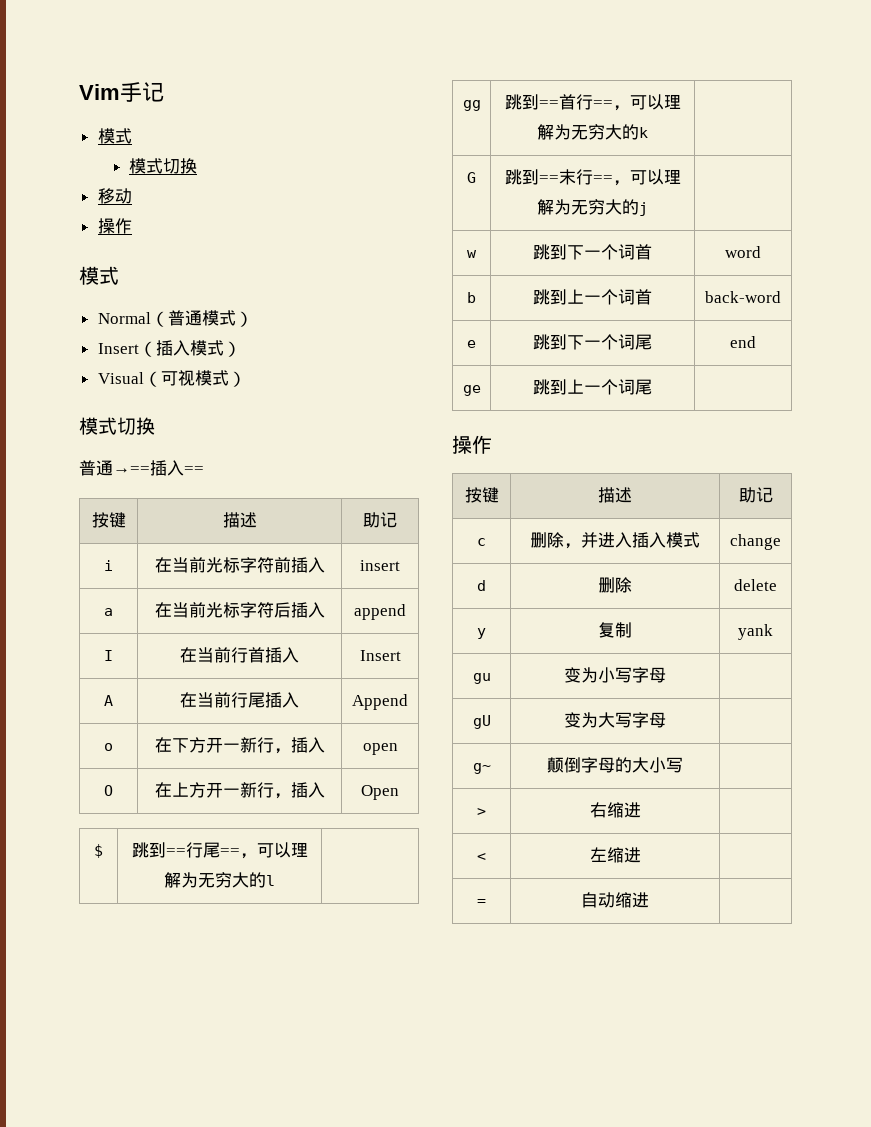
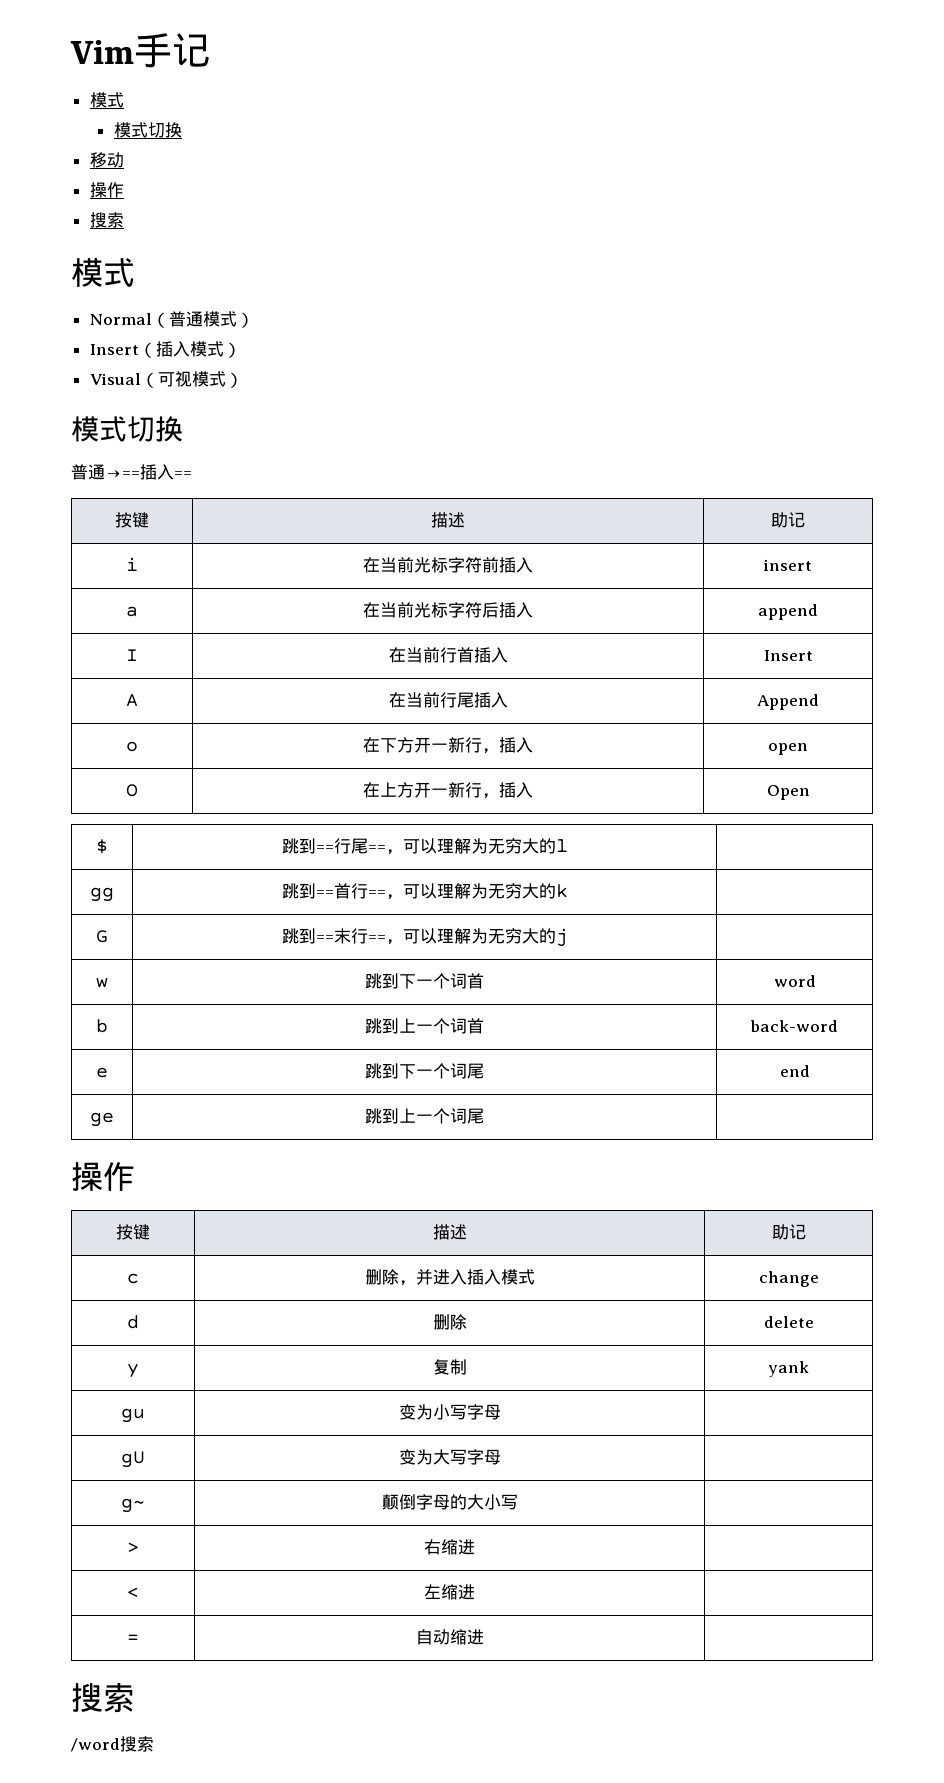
(132, 226) none -> [89,212,124,228] // 搜索
(649, 900) none -> [71,1683,135,1713] [71,1736,154,1752] // 搜索 // /word搜索

